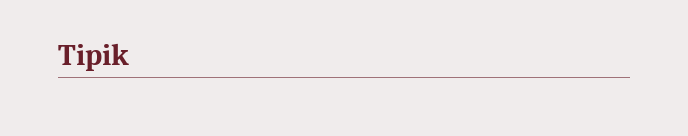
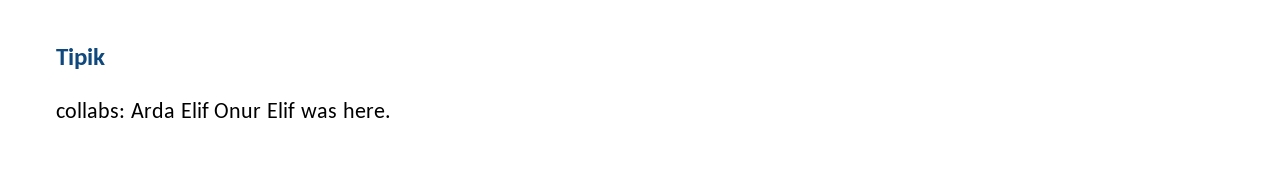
(129, 57) none -> [56,102,391,118] // collabs: Arda Elif Onur Elif was here.

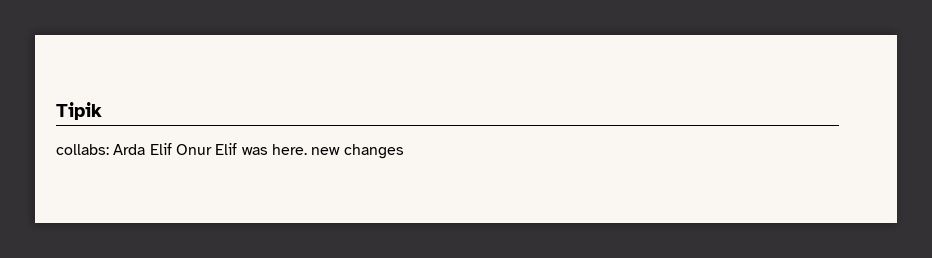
(391, 110) none -> [311,144,404,159] new changes

